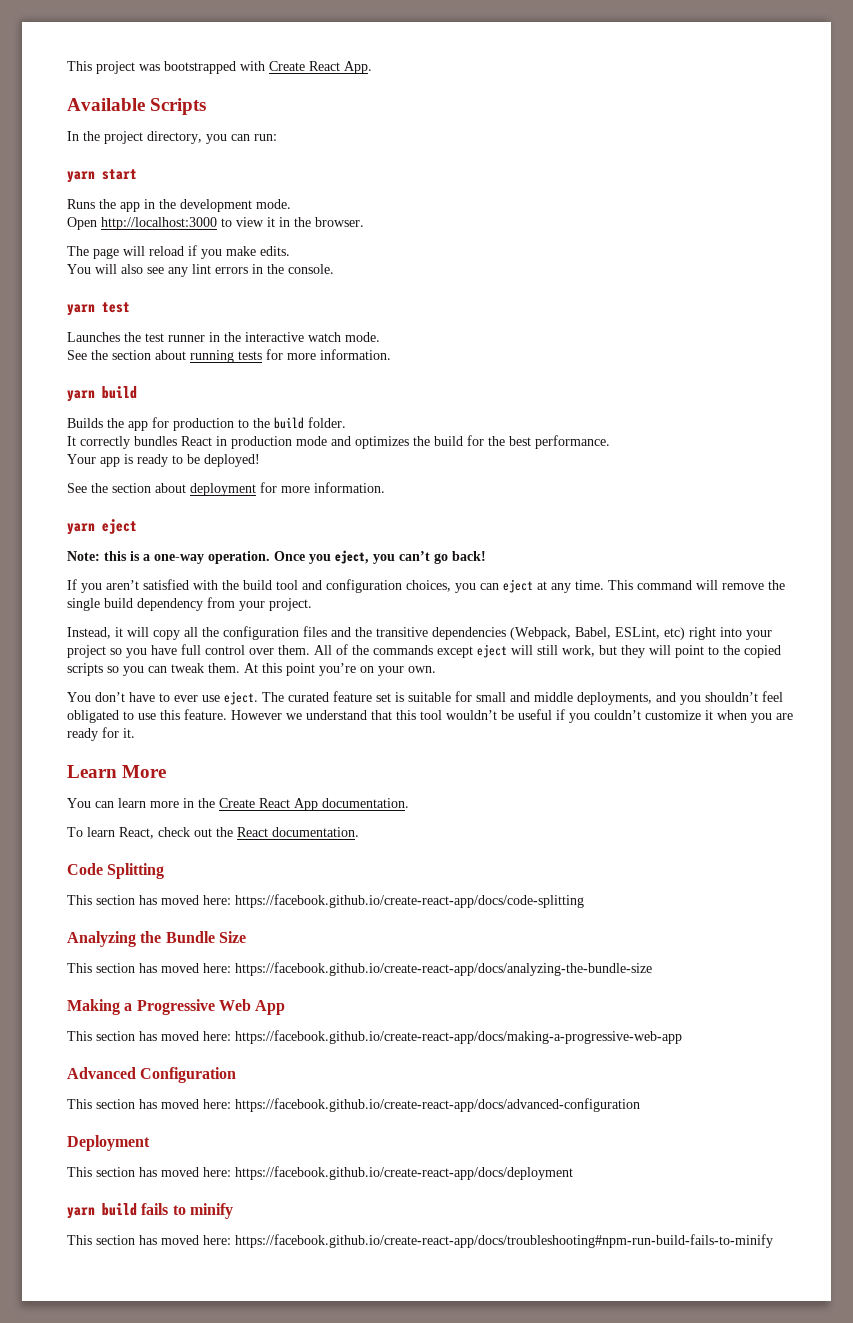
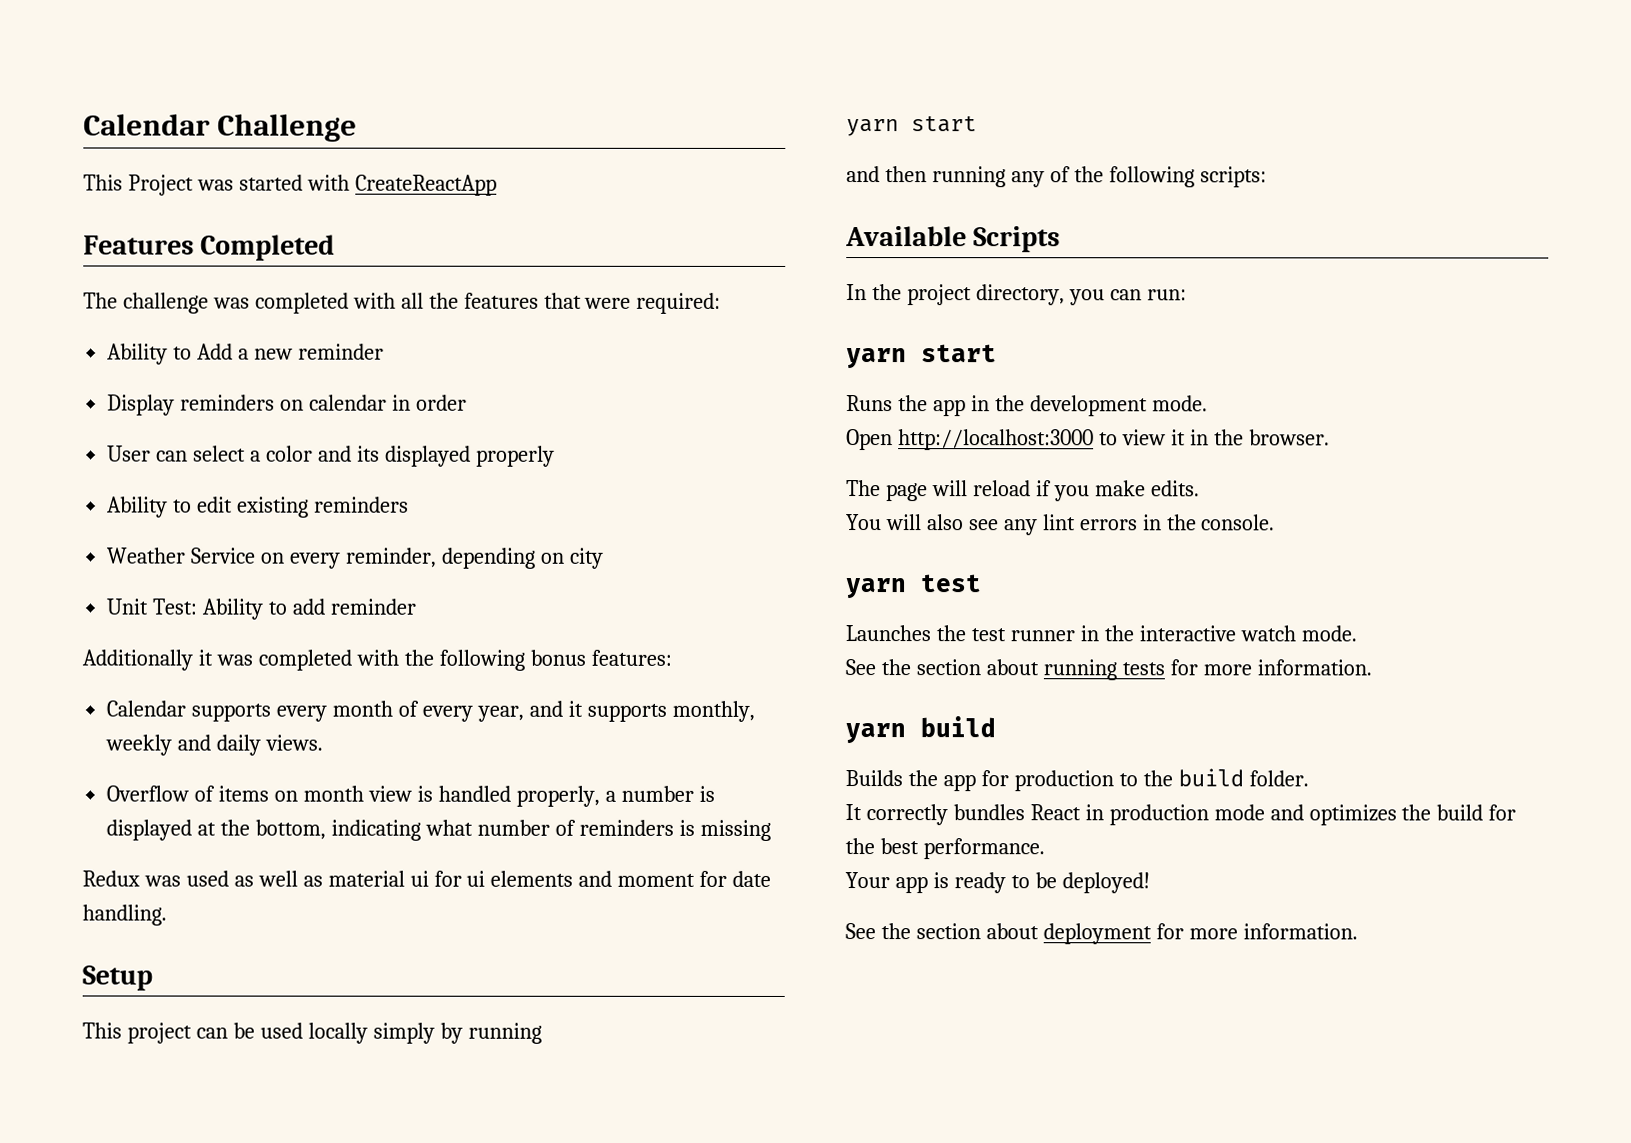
[67,61,372,74] This project was bootstrapped with Create React App. -> [83,113,358,142] [83,174,497,196] [83,234,336,261] [83,292,722,314] [107,343,384,365] [107,394,467,416] [107,445,555,467] [107,496,409,518] [107,547,604,569] [106,598,416,620] [82,649,672,671] [106,700,755,722] [105,734,324,756] [106,785,715,807] [106,819,771,841] [82,870,772,887] [82,904,167,926] [82,965,153,991] [82,1022,542,1044] [846,116,977,137] [846,166,1267,188] Calendar Challenge // This Project was started with CreateReactApp // Features Completed // The challenge was completed with all the features that were required: // Ability to Add a new reminder // Display reminders on calendar in order // User can select a color and its displayed properly // Ability to edit existing reminders // Weather Service on every reminder, depending on city // Unit Test: Ability to add reminder // Additionally it was completed with the following bonus features: // Calendar supports every month of every year, and it supports monthly, weekly and daily views. // Overflow of items on month view is handled properly, a number is displayed at the bottom, indicating what number of reminders is missing // Redux was used as well as material ui for ui elements and moment for date handling. // Setup // This project can be used locally simply by running // yarn start // and then running any of the following scripts:
[67,519,137,535] [67,550,486,564] [67,579,785,593] [67,597,312,611] [67,626,772,640] [67,644,781,658] [67,663,436,676] [67,691,783,705] [67,709,793,723] [67,727,135,741] [67,765,167,778] [67,798,409,811] [67,827,359,839] [67,863,165,879] [67,894,584,908] [67,931,246,947] [67,962,652,976] [67,999,286,1015] [67,1030,682,1044] [67,1067,237,1083] [67,1098,640,1112] [67,1135,150,1151] [67,1166,573,1180] [67,1203,233,1219] [67,1234,773,1248] // yarn eject // Note: this is a one-way operation. Once you eject, you can’t go back! // If you aren’t satisfied with the build tool and configuration choices, you can eject at any time. This command will remove the single build dependency from your project. // Instead, it will copy all the configuration files and the transitive dependencies (Webpack, Babel, ESLint, etc) right into your project so you have full control over them. All of the commands except eject will still work, but they will point to the copied scripts so you can tweak them. At this point you’re on your own. // You don’t have to ever use eject. The curated feature set is suitable for small and middle deployments, and you shouldn’t feel obligated to use this feature. However we understand that this tool wouldn’t be useful if you couldn’t customize it when you are ready for it. // Learn More // You can learn more in the Create React App documentation. // To learn React, check out the React documentation. // Code Splitting // This section has moved here: https://facebook.github.io/create-react-app/docs/code-splitting // Analyzing the Bundle Size // This section has moved here: https://facebook.github.io/create-react-app/docs/analyzing-the-bundle-size // Making a Progressive Web App // This section has moved here: https://facebook.github.io/create-react-app/docs/making-a-progressive-web-app // Advanced Configuration // This section has moved here: https://facebook.github.io/create-react-app/docs/advanced-configuration // Deployment // This section has moved here: https://facebook.github.io/create-react-app/docs/deployment // yarn build fails to minify // This section has moved here: https://facebook.github.io/create-react-app/docs/troubleshooting#npm-run-build-fails-to-minify -> (1358, 931) none

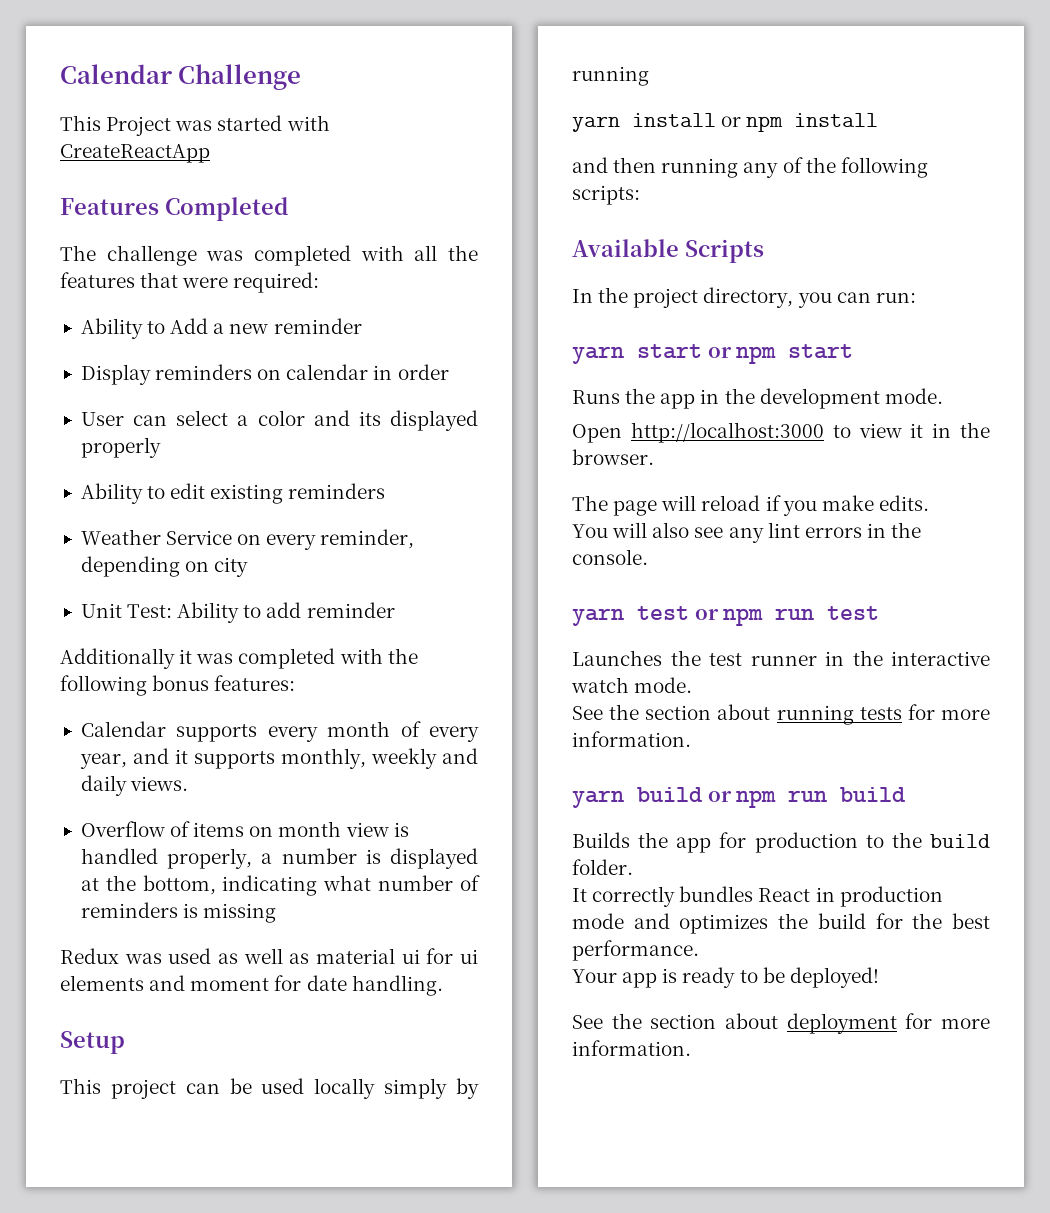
[911,116,977,133] start -> [632,113,879,132] install or npm install
(997, 353) none -> [707,344,854,364] or npm start
(981, 583) none -> [694,606,880,626] or npm run test
(996, 727) none -> [707,787,907,808] or npm run build

